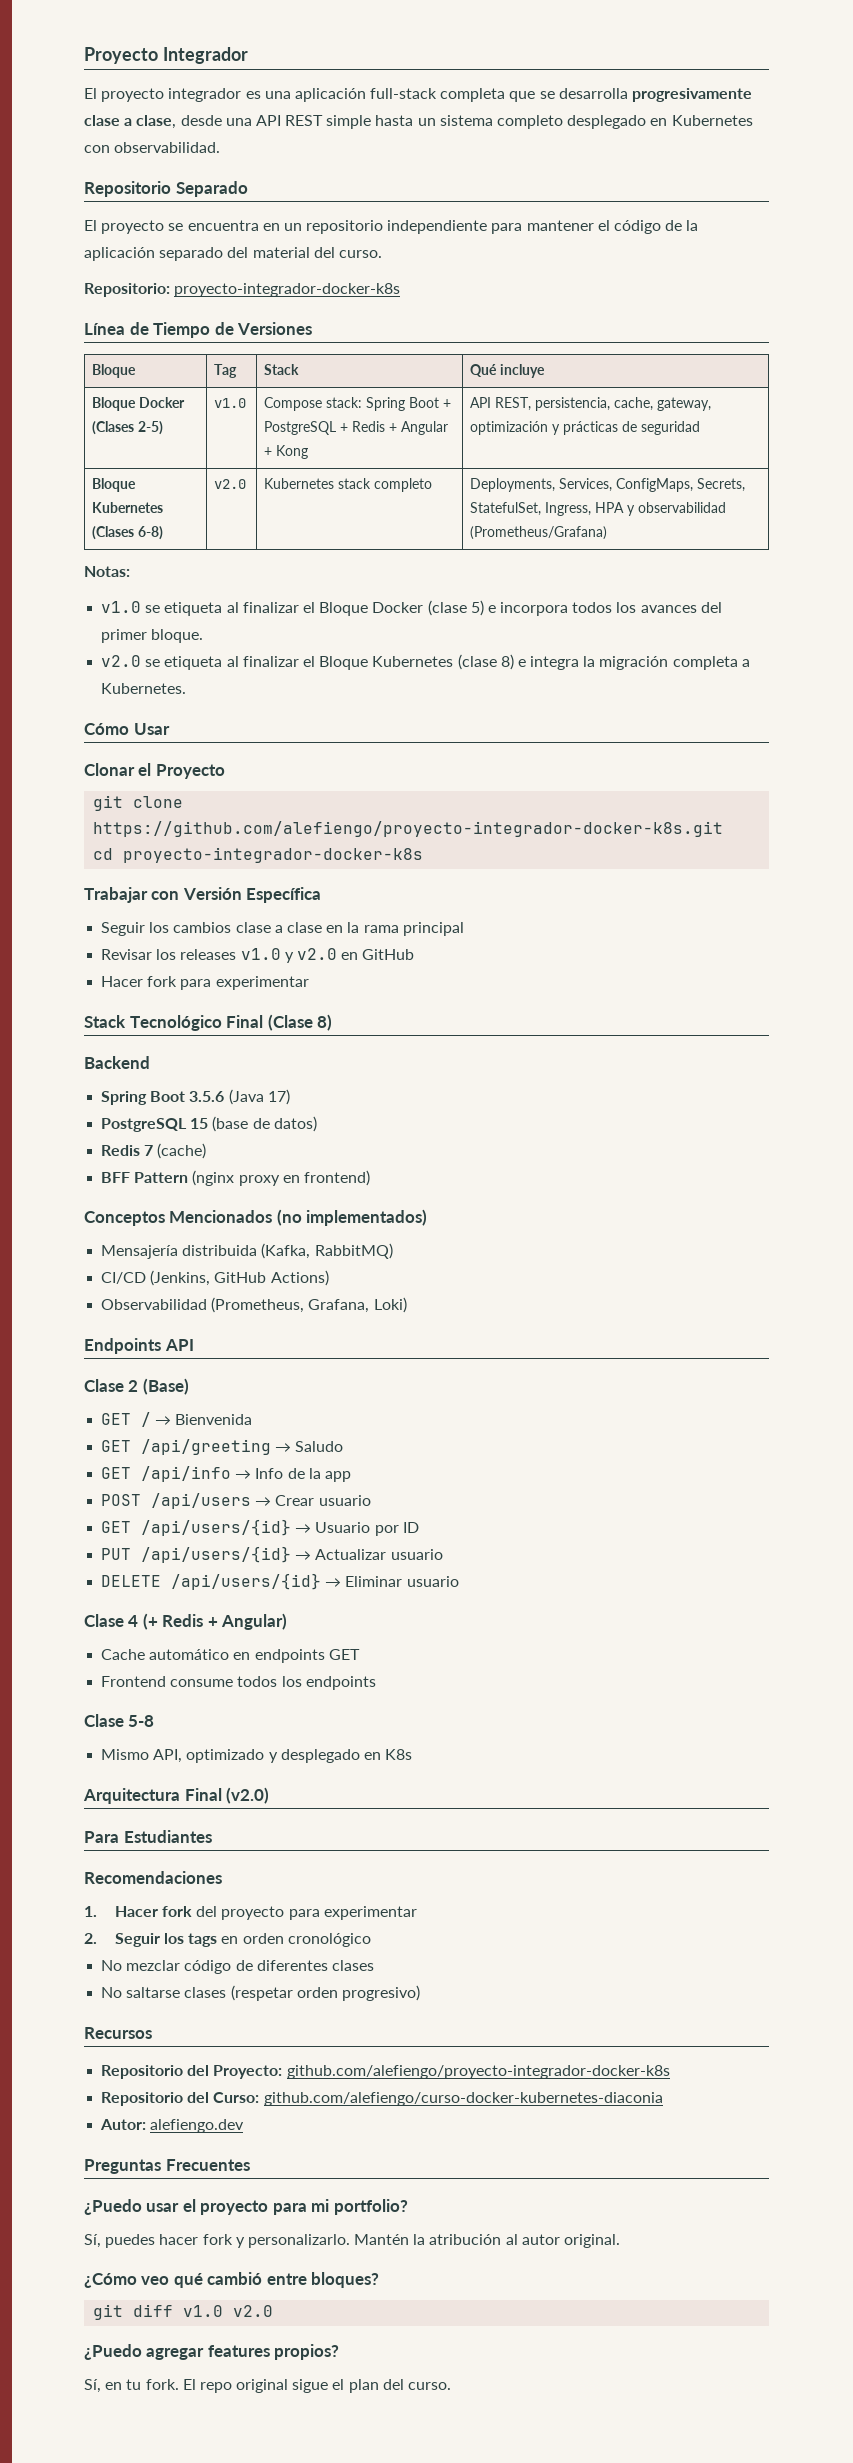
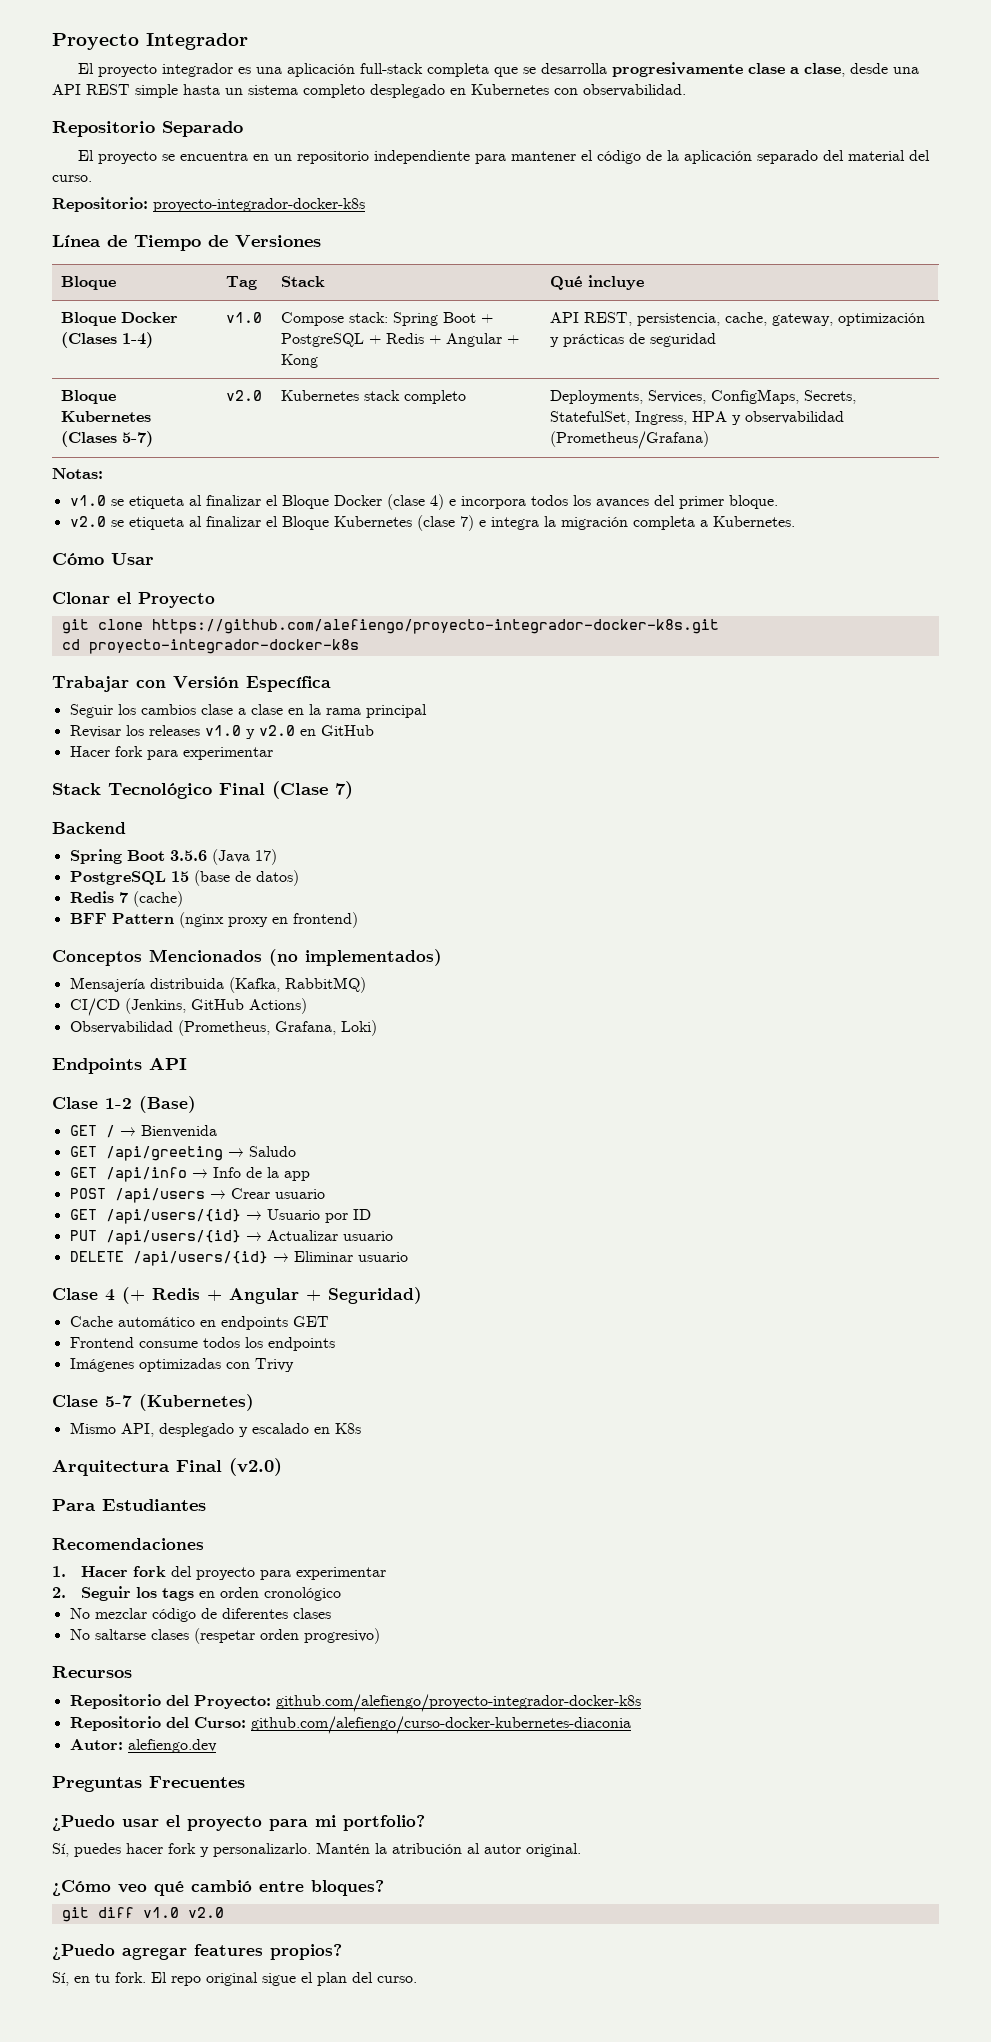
[138,421,164,435] 2-5) -> [121,332,153,348] 1-4)
[138,526,164,540] 6-8) -> [121,431,153,447] 5-7)
[470,600,484,616] 5) -> [429,494,444,510] 4)
[500,654,514,670] 8) -> [459,515,474,531] 7)
[317,1014,333,1031] 8) -> [335,781,353,799] 7)
[128,1380,139,1392] 2 -> [105,1098,132,1109] 1-2
[221,1613,288,1630] Angular) -> [229,1287,422,1304] Angular + Seguridad)
[84,1714,155,1727] // Clase 5-8 -> [69,1358,294,1372] [52,1394,254,1411] // Imágenes optimizadas con Trivy // Clase 5-7 (Kubernetes)
[186,1749,360,1763] optimizado y desplegado -> [158,1423,309,1437] desplegado y escalado

